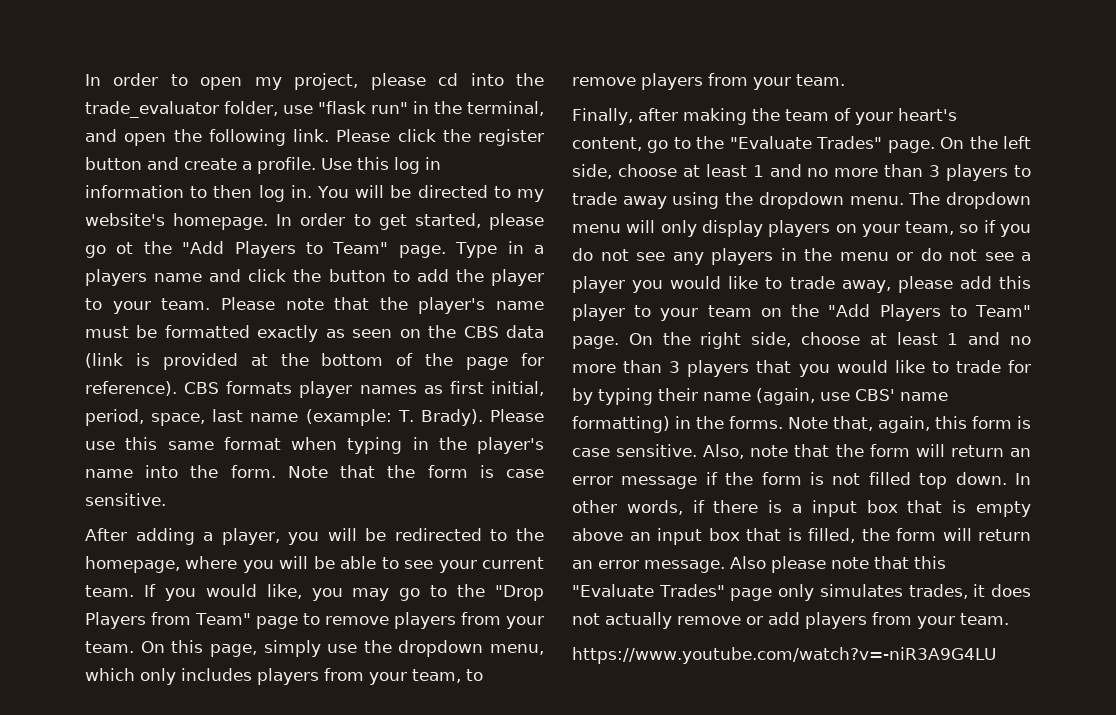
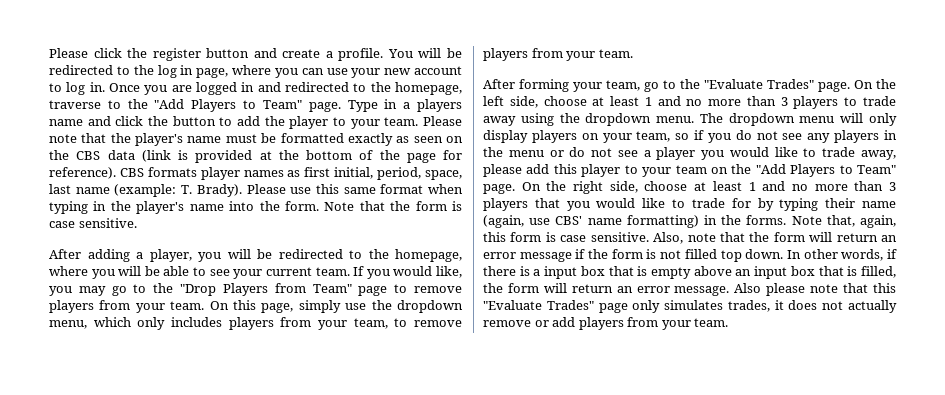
[85,73,544,90] [85,101,544,118] [85,129,329,146] In order to open my project, please cd into the trade_evaluator folder, use "flask run" in the terminal, and open the following link. -> (49, 53) none
[321,157,441,174] [85,185,545,202] [85,213,545,230] [85,242,134,258] Use this log in information to then log in. You will be directed to my website's homepage. In order to get started, please go ot -> [387,48,463,58] [49,65,462,78] [49,82,462,95] [49,100,121,109] You will be redirected to the log in page, where you can use your new account to log in. Once you are logged in and redirected to the homepage, traverse to
[572,108,957,125] [572,137,642,151] Finally, after making the team of your heart's content, -> [483,79,640,92] After forming your team,
[572,647,996,664] // https://www.youtube.com/watch?v=-niR3A9G4LU -> (729, 322) none

